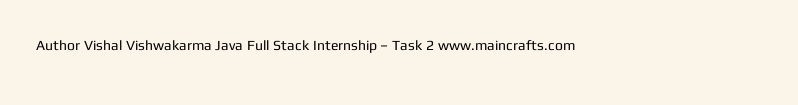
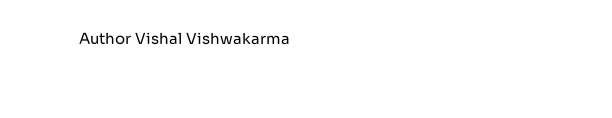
[215,40,575,53] Java Full Stack Internship – Task 2 www.maincrafts.com -> (292, 38) none

